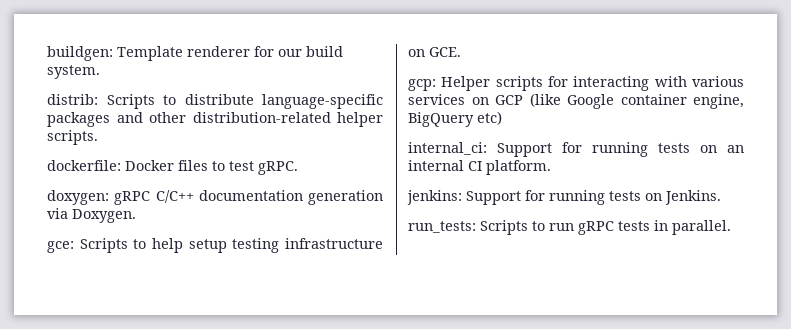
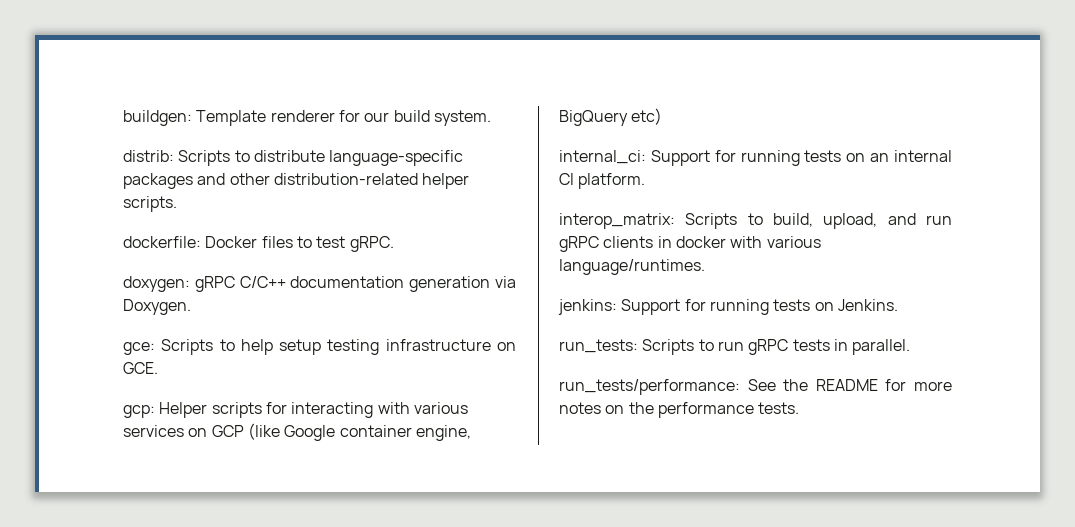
(551, 167) none -> [559,213,952,229] [559,236,821,252] [559,259,705,275] // interop_matrix: Scripts to build, upload, and run gRPC clients in docker with various language/runtimes.
(731, 227) none -> [559,379,952,395] [559,402,800,418] // run_tests/performance: See the README for more notes on the performance tests.

